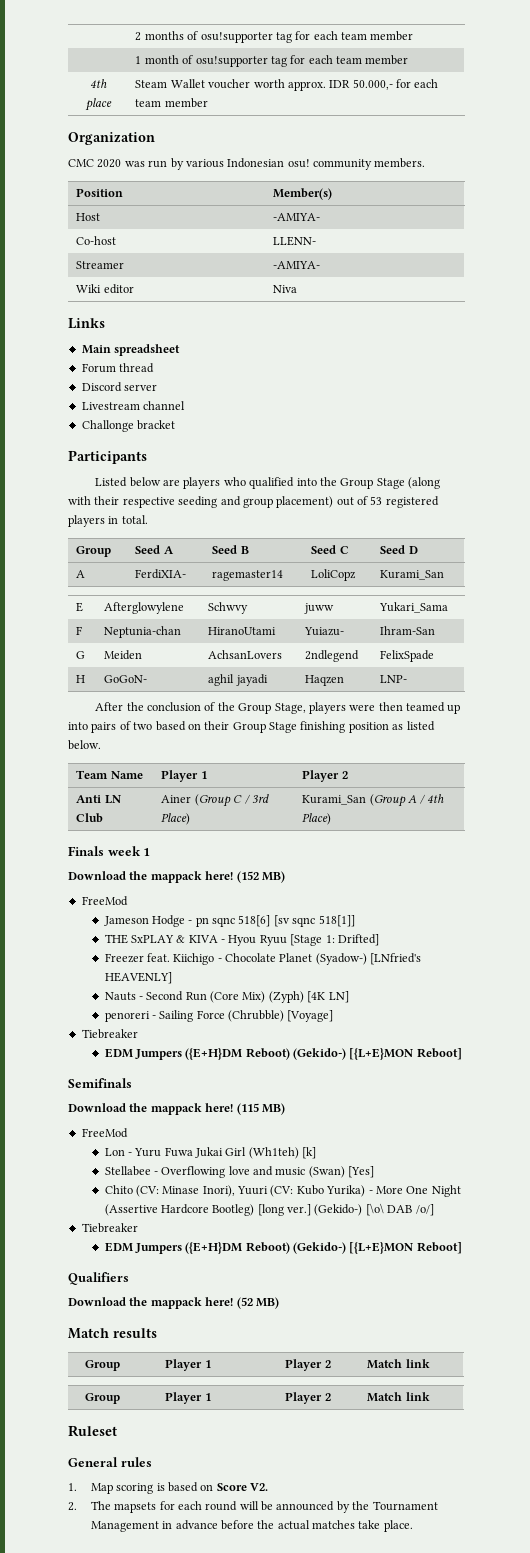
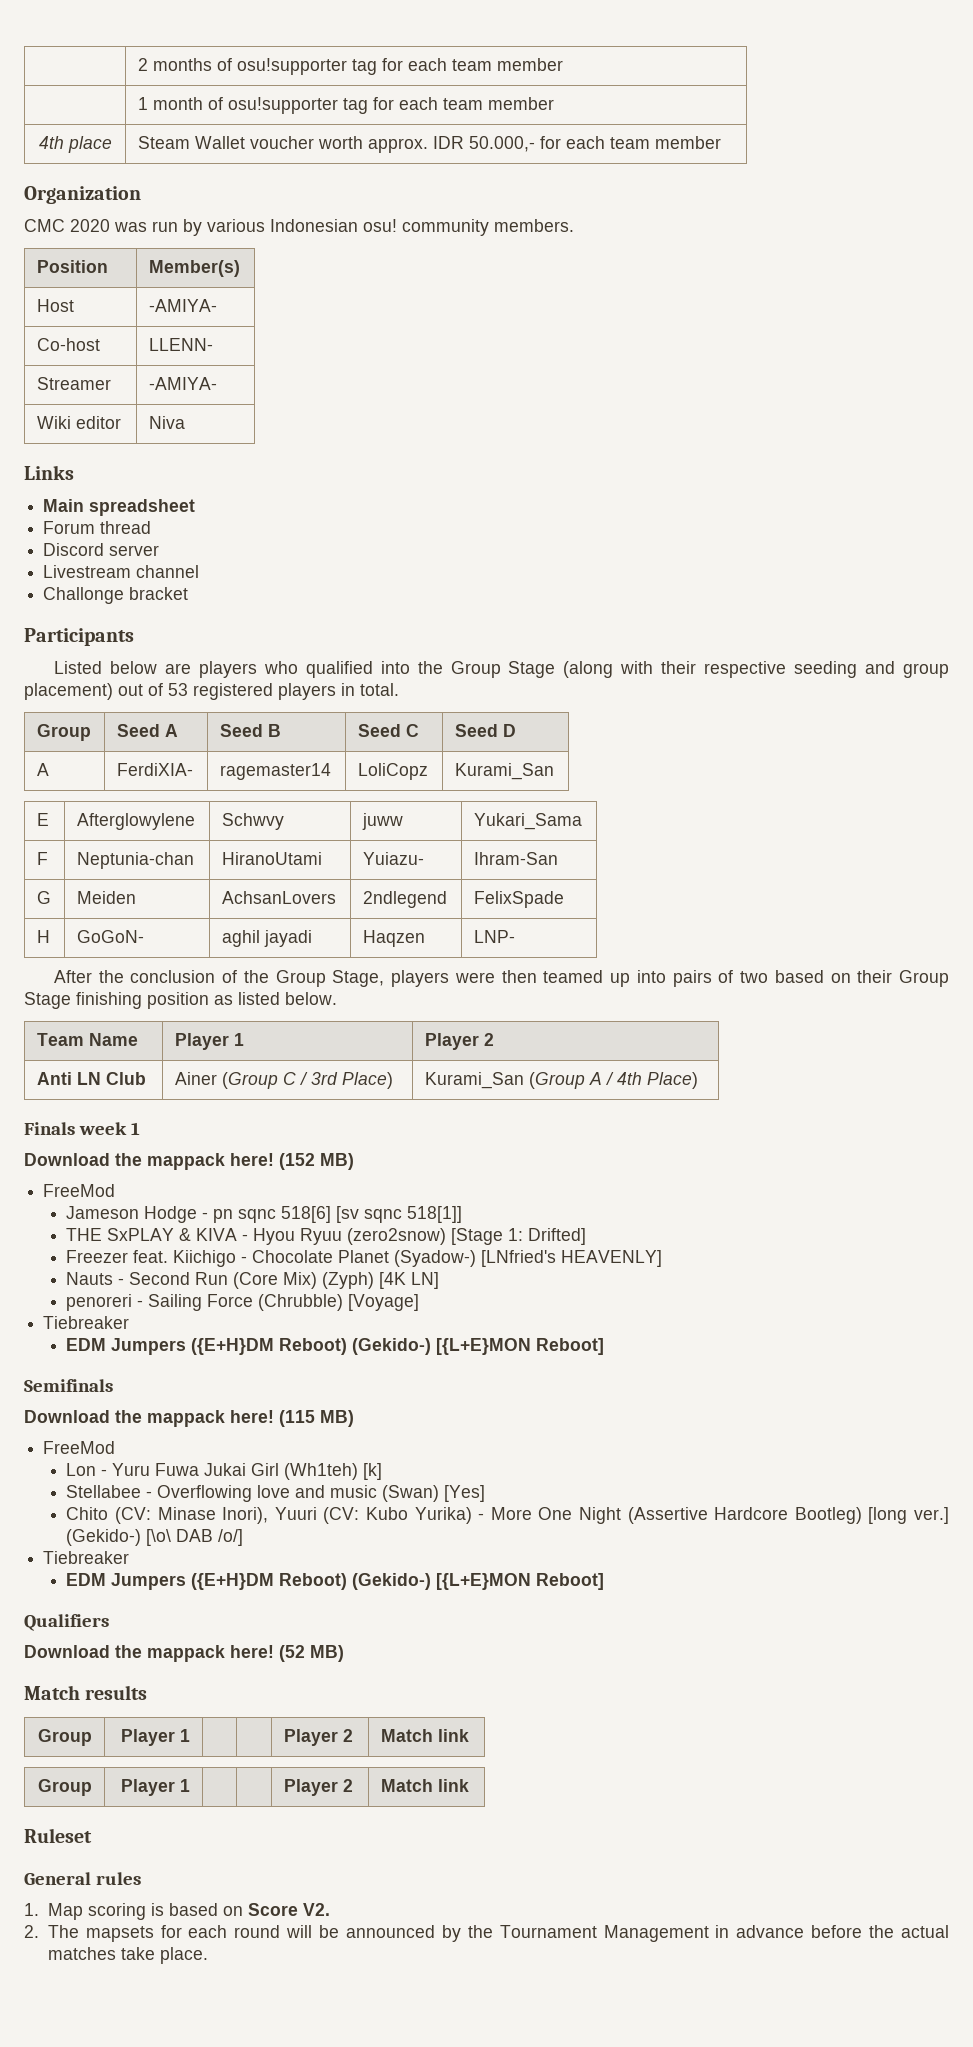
(287, 940) none -> [347,1228,447,1245] (zero2snow)

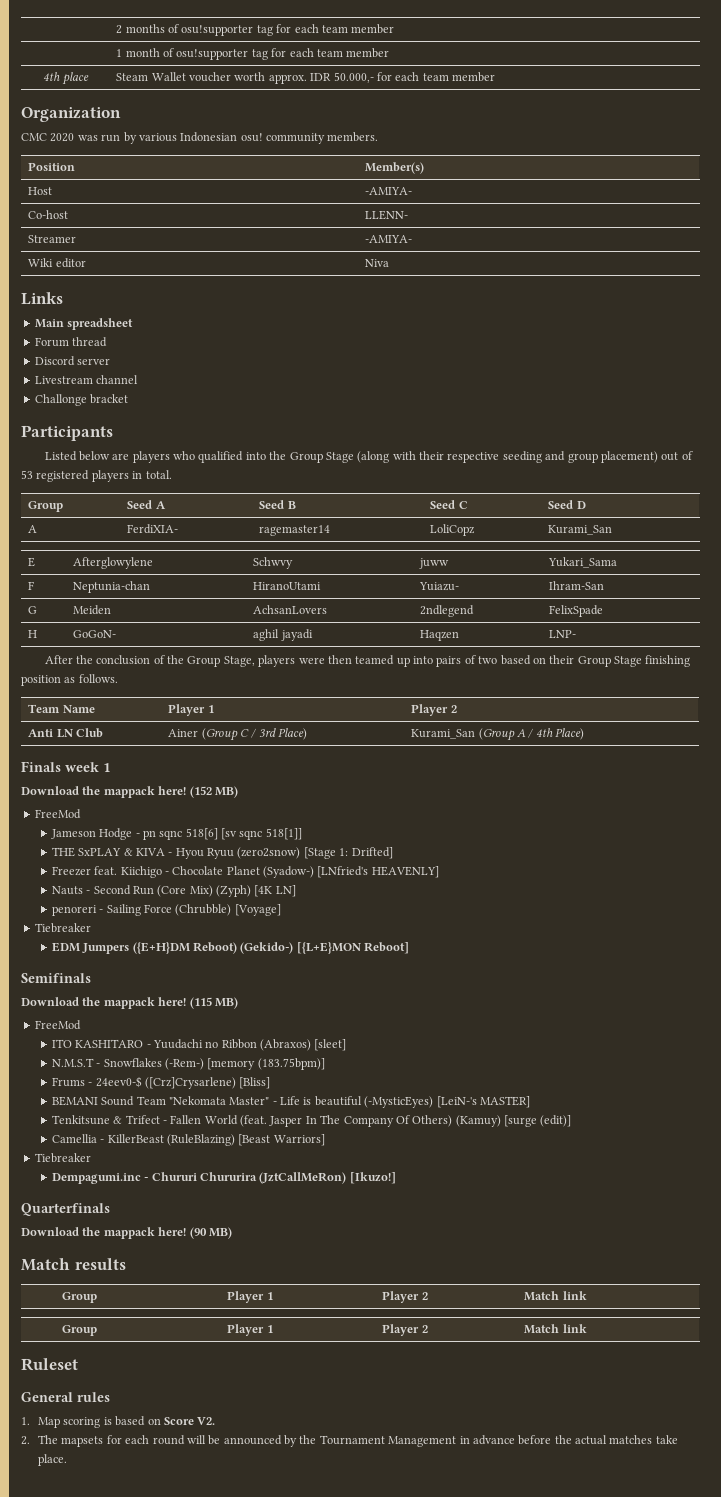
[238,992,337,1005] listed below. -> [78,674,118,683] follows.
[66,1463,383,1480] [66,1485,486,1502] [66,1507,950,1524] [66,1529,244,1546] [43,1551,130,1564] [66,1573,605,1590] [24,1614,109,1631] [24,1645,305,1662] Lon - Yuru Fuwa Jukai Girl (Wh1teh) [k] // Stellabee - Overflowing love and music (Swan) [Yes] // Chito (CV: Minase Inori), Yuuri (CV: Kubo Yurika) - More One Night (Assertive Hardcore Bootleg) [long ver.] (Gekido-) [\o\ DAB /o/] // Tiebreaker // EDM Jumpers ({E+H}DM Reboot) (Gekido-) [{L+E}MON Reboot] // Qualifiers // Download the mappack here! (52 -> [51,1039,347,1051] [51,1058,325,1070] [51,1076,271,1089] [51,1096,530,1108] [51,1115,572,1127] [51,1134,325,1146] [34,1153,91,1163] [51,1172,396,1184] [21,1203,110,1216] [21,1227,207,1239] ITO KASHITARO - Yuudachi no Ribbon (Abraxos) [sleet] // N.M.S.T - Snowflakes (-Rem-) [memory (183.75bpm)] // Frums - 24eev0-$ ([Crz]Crysarlene) [Bliss] // BEMANI Sound Team "Nekomata Master" - Life is beautiful (-MysticEyes) [LeiN-'s MASTER] // Tenkitsune & Trifect - Fallen World (feat. Jasper In The Company Of Others) (Kamuy) [surge (edit)] // Camellia - KillerBeast (RuleBlazing) [Beast Warriors] // Tiebreaker // Dempagumi.inc - Chururi Chururira (JztCallMeRon) [Ikuzo!] // Quarterfinals // Download the mappack here! (90

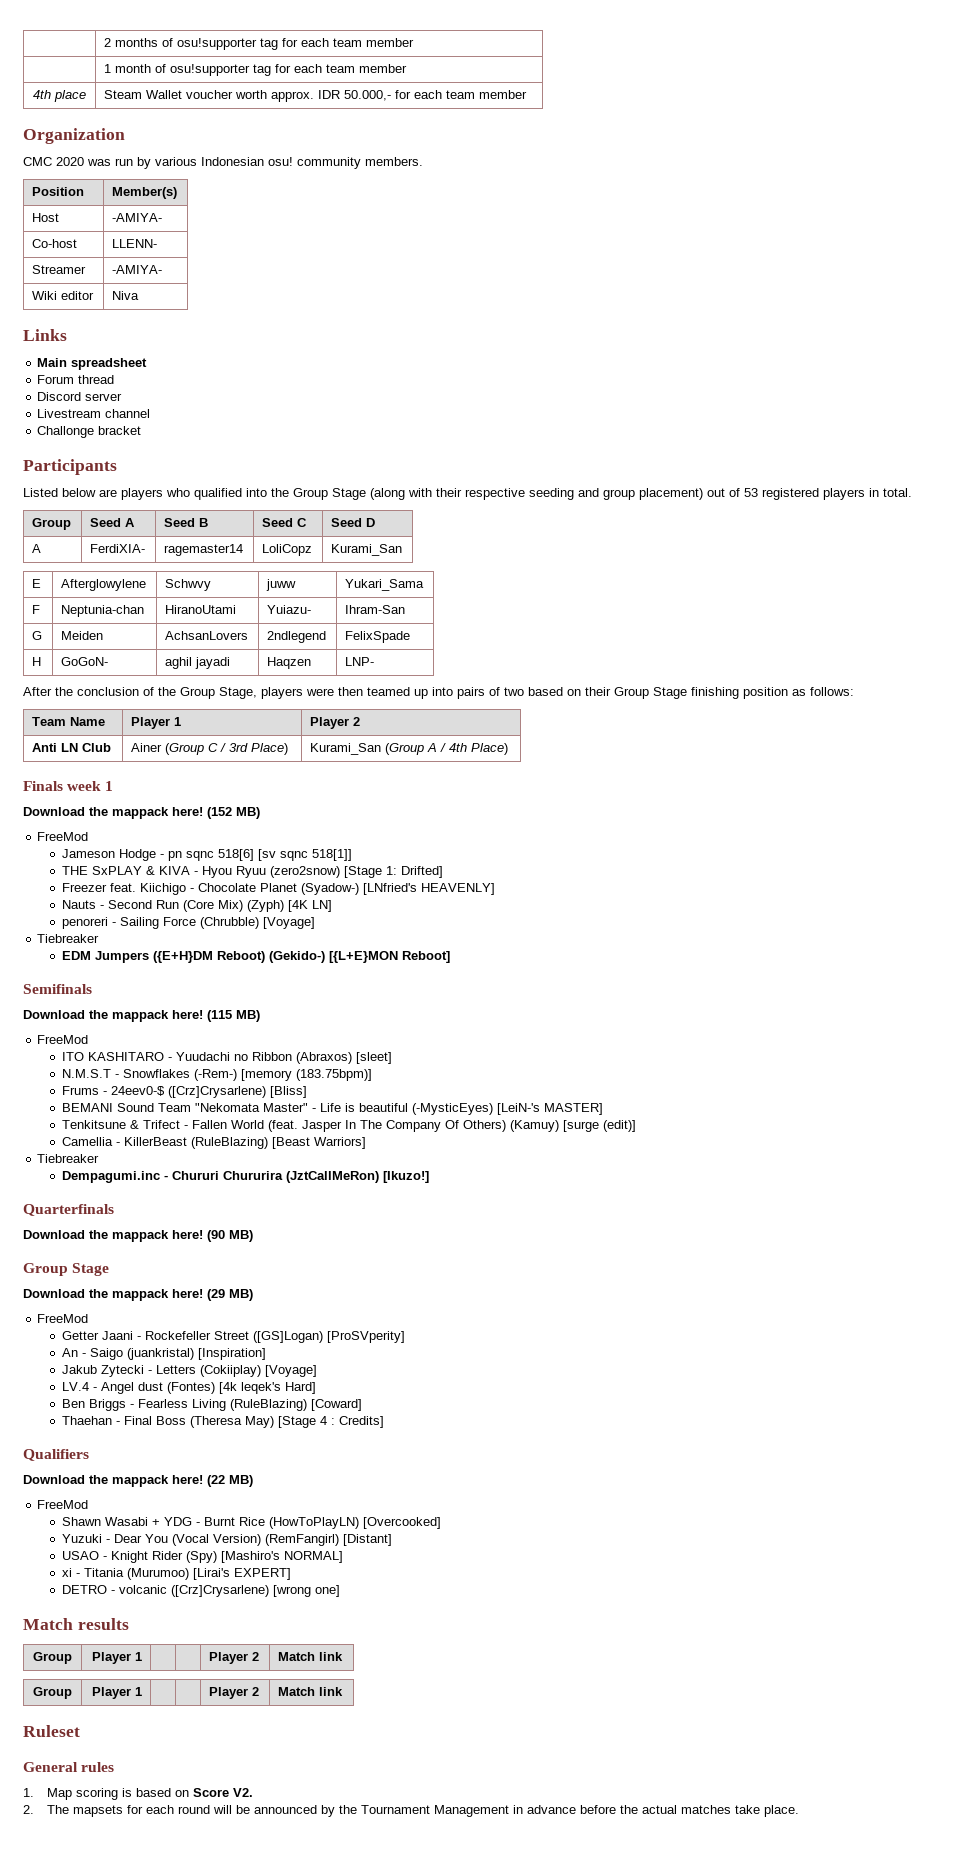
[78,674,118,683] follows. -> [810,687,854,696] follows:
(232, 1233) none -> [23,1263,110,1276] [23,1289,253,1301] [37,1314,89,1323] [61,1331,405,1343] [61,1348,266,1360] [61,1365,317,1377] [61,1382,316,1394] [61,1399,362,1411] [61,1416,384,1428] [23,1449,89,1461] [23,1475,253,1487] [37,1500,89,1509] [61,1517,441,1529] [61,1534,392,1546] [61,1551,343,1563] [61,1568,291,1580] [61,1585,340,1597] // Group Stage // Download the mappack here! (29 MB) // FreeMod // Getter Jaani - Rockefeller Street ([GS]Logan) [ProSVperity] // An - Saigo (juankristal) [Inspiration] // Jakub Zytecki - Letters (Cokiiplay) [Voyage] // LV.4 - Angel dust (Fontes) [4k leqek's Hard] // Ben Briggs - Fearless Living (RuleBlazing) [Coward] // Thaehan - Final Boss (Theresa May) [Stage 4 : Credits] // Qualifiers // Download the mappack here! (22 MB) // FreeMod // Shawn Wasabi + YDG - Burnt Rice (HowToPlayLN) [Overcooked] // Yuzuki - Dear You (Vocal Version) (RemFangirl) [Distant] // USAO - Knight Rider (Spy) [Mashiro's NORMAL] // xi - Titania (Murumoo) [Lirai's EXPERT] // DETRO - volcanic ([Crz]Crysarlene) [wrong one]

